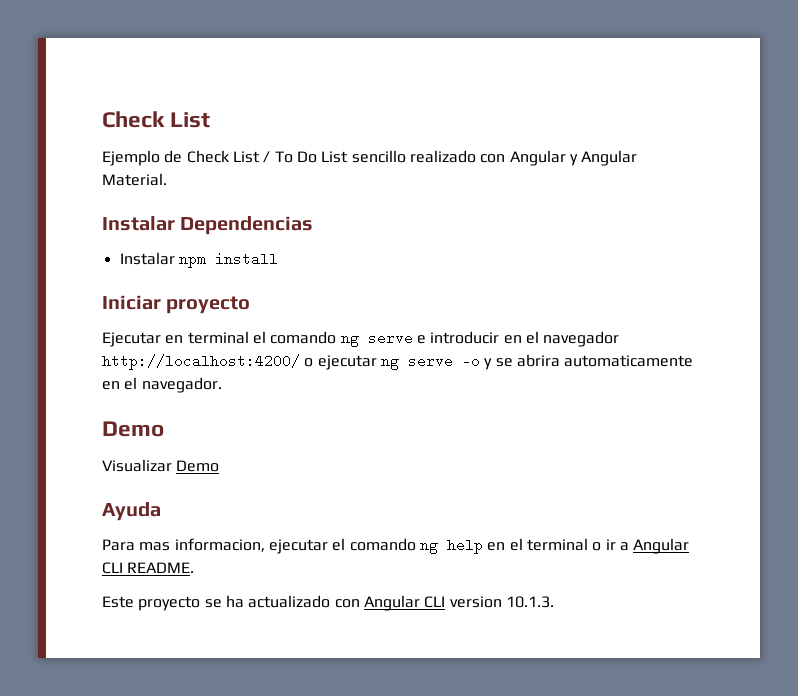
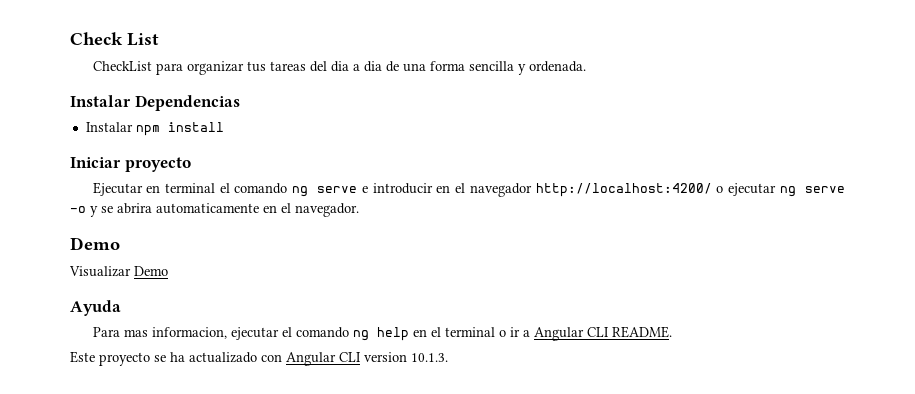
[102,150,638,166] [102,173,167,186] Ejemplo de Check List / To Do List sencillo realizado con Angular y Angular Material. -> [92,61,586,75] CheckList para organizar tus tareas del dia a dia de una forma sencilla y ordenada.

